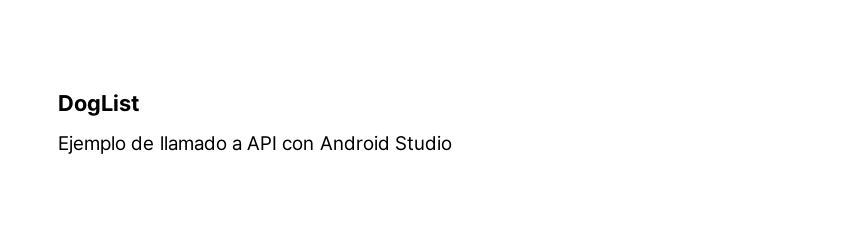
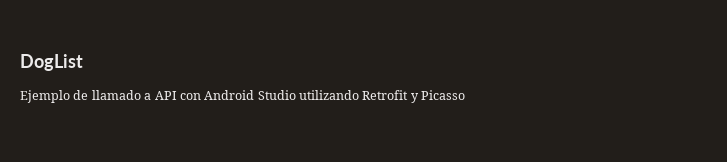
(452, 143) none -> [299,90,466,103] utilizando Retrofit y Picasso

